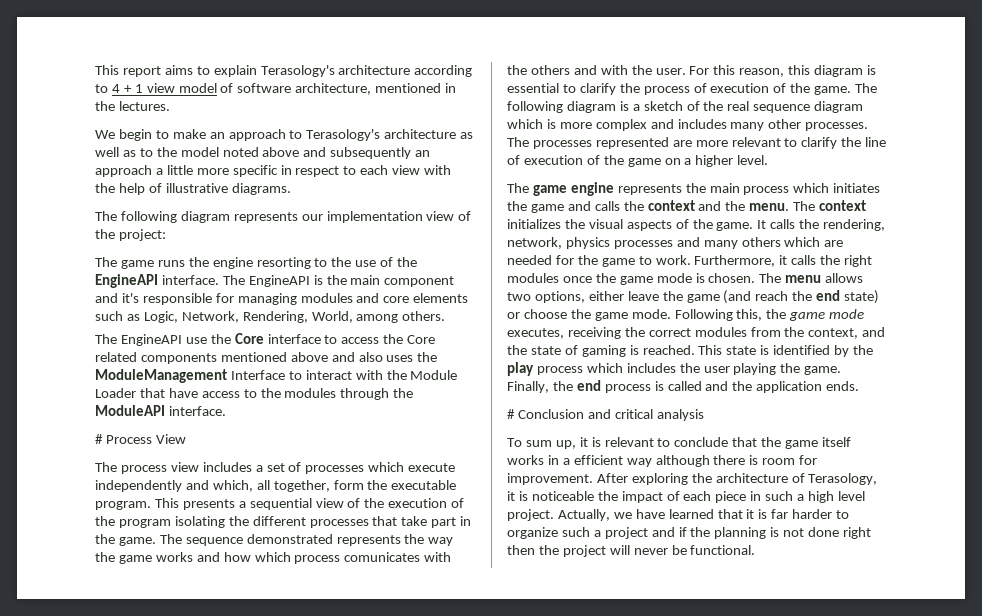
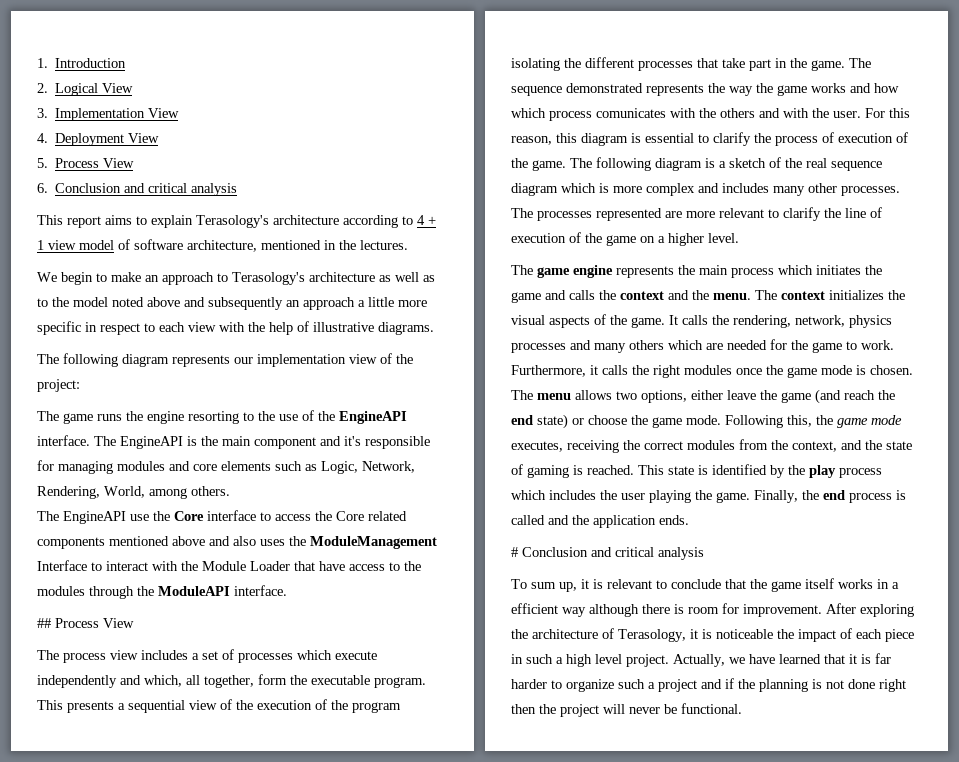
(95, 70) none -> [37,58,127,68] [37,83,134,96] [37,108,180,121] [37,133,160,146] [37,158,135,168] [37,183,238,196] 1. Introduction // 2. Logical View // 3. Implementation View // 4. Deployment View // 5. Process View // 6. Conclusion and critical analysis //
[95,434,103,444] # -> [37,618,51,628] ##

